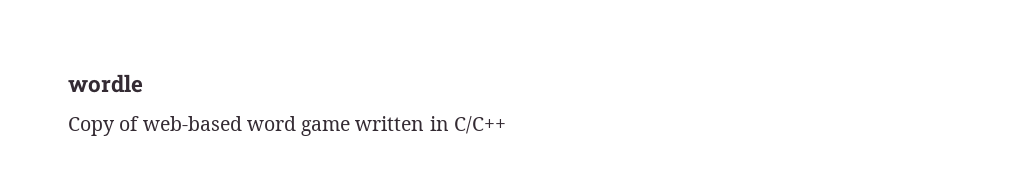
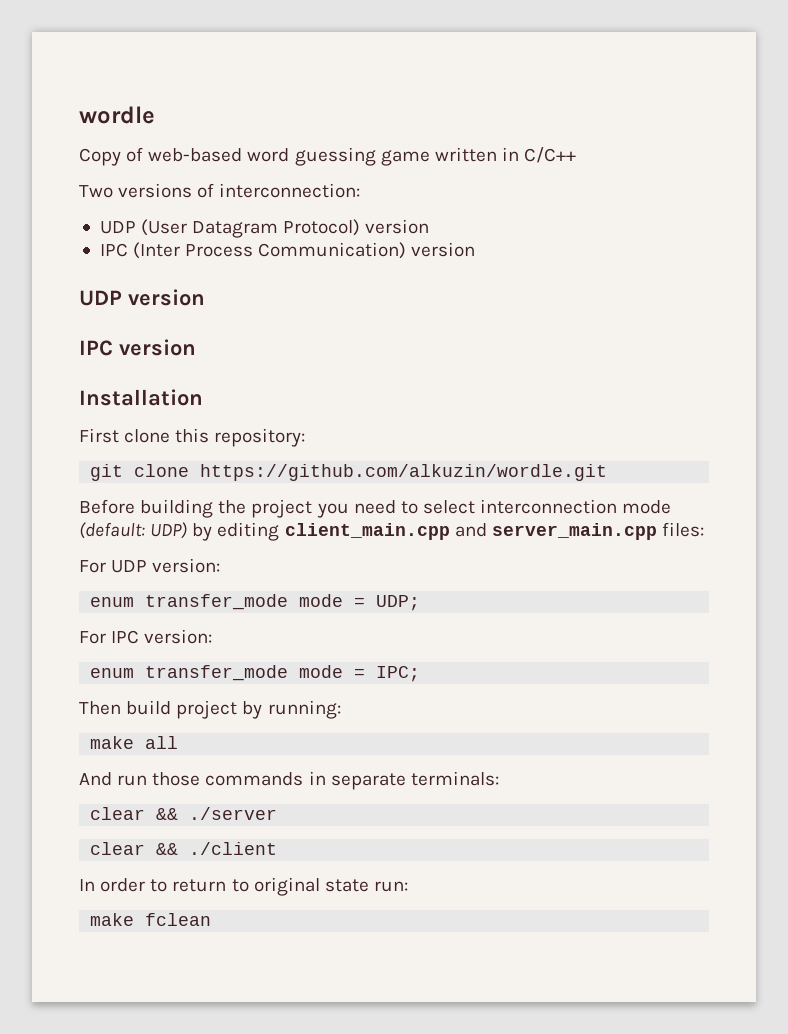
(296, 123) none -> [294,147,376,166] guessing
(506, 125) none -> [79,183,361,198] [99,219,430,238] [99,242,476,259] [79,289,205,306] [79,339,196,356] [79,389,203,406] [79,428,306,447] [90,464,608,481] [79,499,672,518] [79,522,704,541] [79,558,221,573] [90,594,421,611] [79,629,213,644] [90,665,421,682] [79,700,341,719] [90,736,179,749] [79,771,499,790] [90,807,278,820] [90,842,278,855] [79,877,408,896] [90,913,212,926] // Two versions of interconnection: // UDP (User Datagram Protocol) version // IPC (Inter Process Communication) version // UDP version // IPC version // Installation // First clone this repository: // git clone https://github.com/alkuzin/wordle.git // Before building the project you need to select interconnection mode (default: UDP) by editing client_main.cpp and server_main.cpp files: // For UDP version: // enum transfer_mode mode = UDP; // For IPC version: // enum transfer_mode mode = IPC; // Then build project by running: // make all // And run those commands in separate terminals: // clear && ./server // clear && ./client // In order to return to original state run: // make fclean

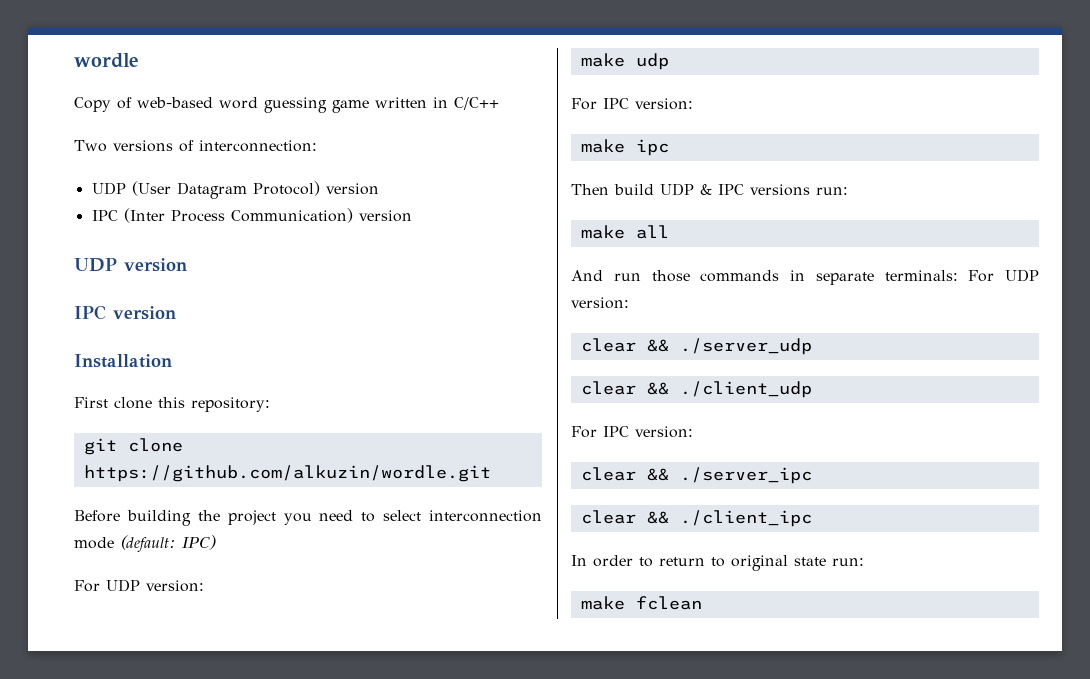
[150,522,704,541] [79,558,221,573] [90,594,421,611] [79,629,213,644] [90,665,421,682] [79,700,341,719] UDP) by editing client_main.cpp and server_main.cpp files: // For UDP version: // enum transfer_mode mode = UDP; // For IPC version: // enum transfer_mode mode = IPC; // Then build project by running: -> [182,535,216,550] [74,579,204,592] [580,53,669,70] [571,98,693,110] [580,139,669,156] [571,183,848,196] IPC) // For UDP version: // make udp // For IPC version: // make ipc // Then build UDP & IPC versions run:
[90,807,278,820] [90,842,278,855] // clear && ./server // clear && ./client -> [968,269,1039,282] [571,297,629,309] [580,338,812,355] [580,381,812,398] [571,426,693,438] [580,467,812,484] [580,510,812,527] For UDP version: // clear && ./server_udp // clear && ./client_udp // For IPC version: // clear && ./server_ipc // clear && ./client_ipc

